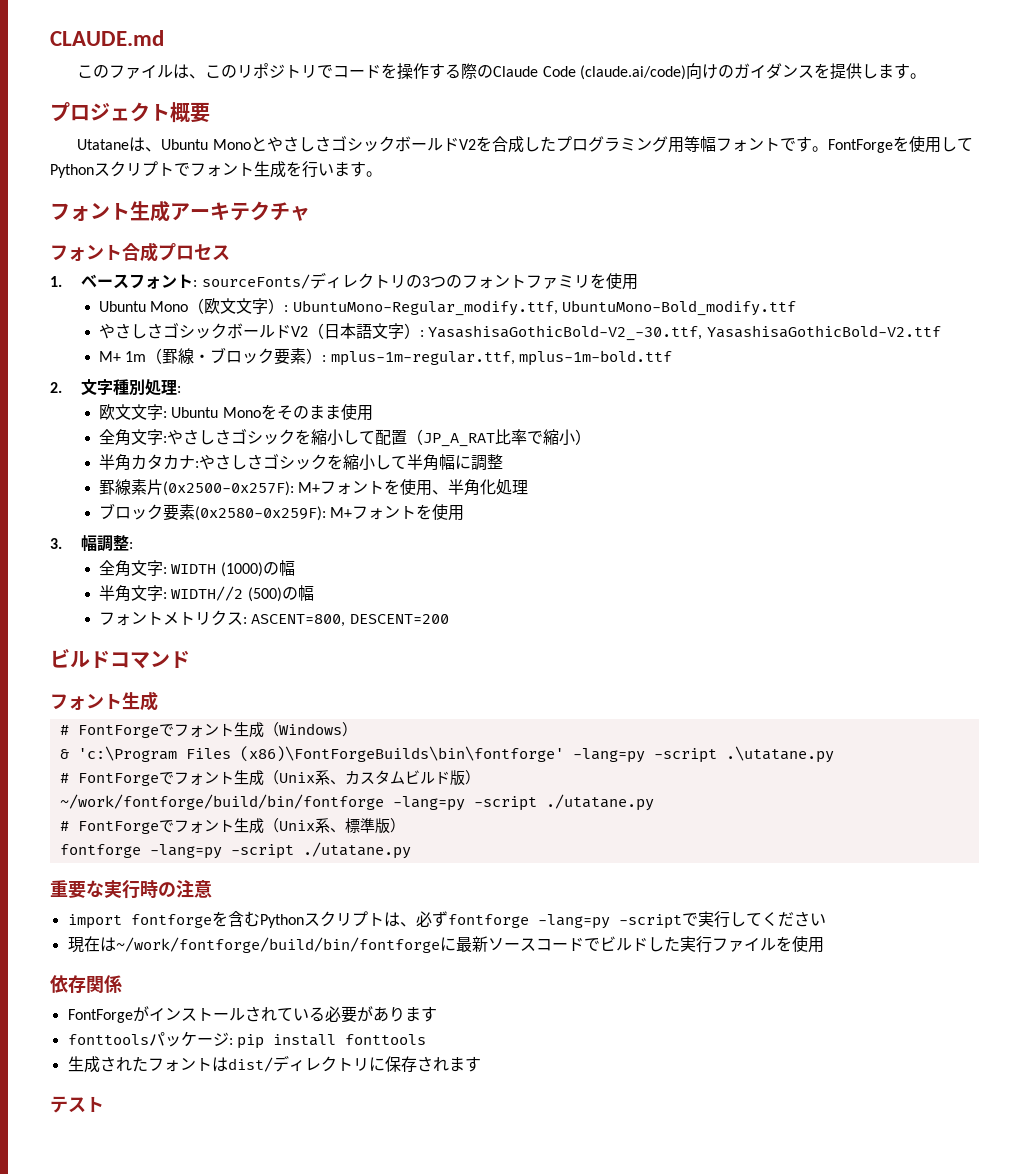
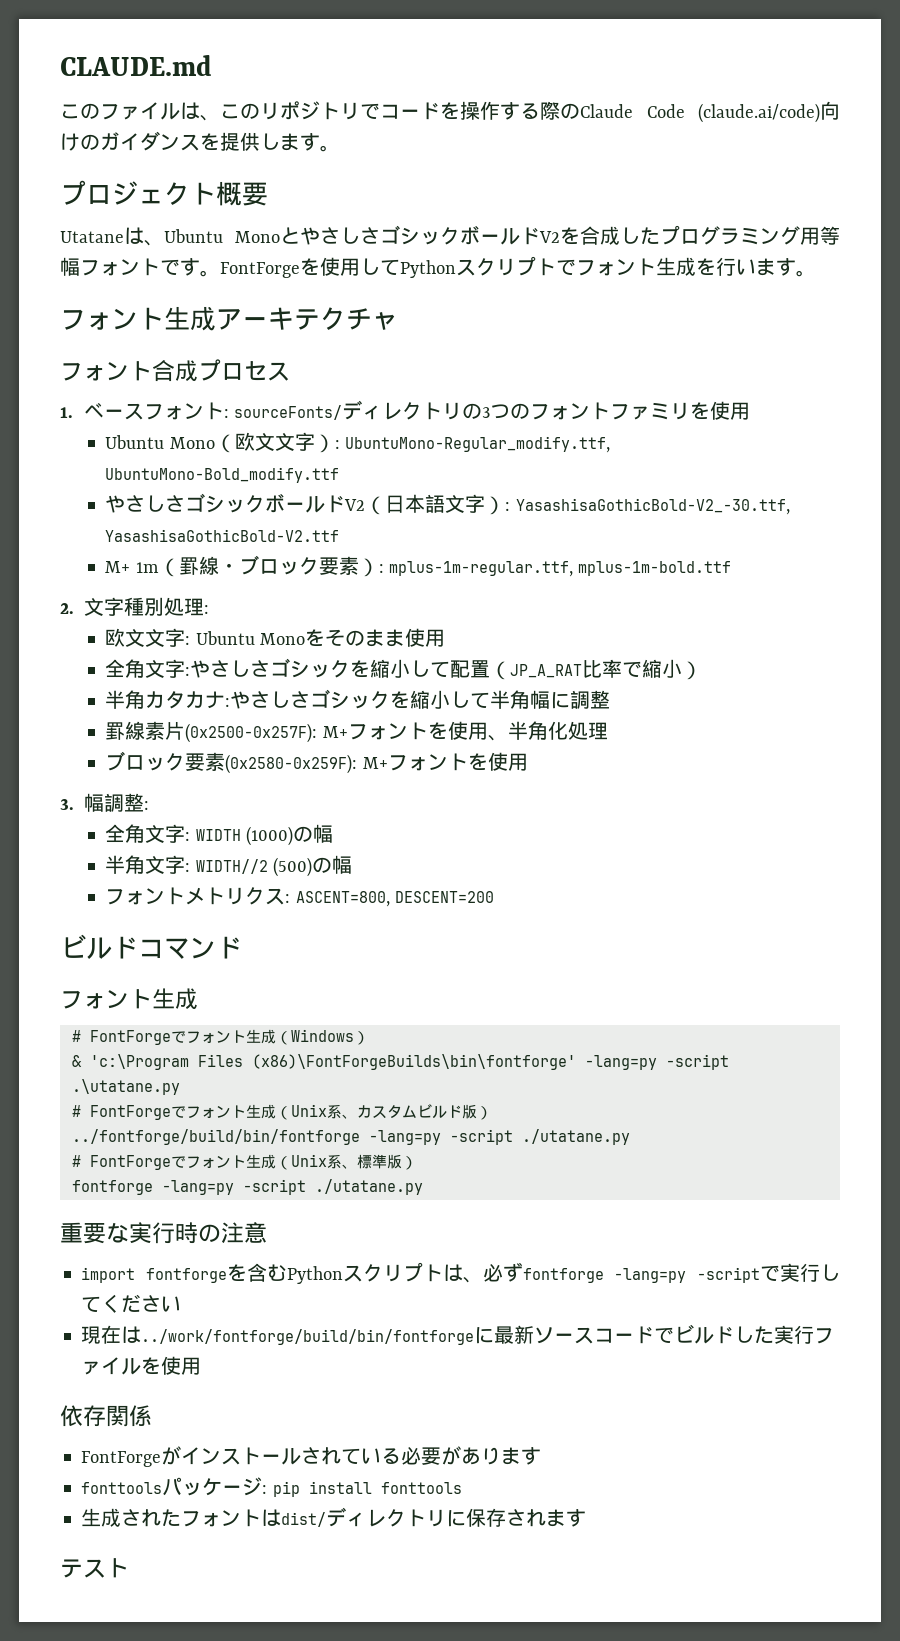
[59,794,384,810] ~/work/fontforge/build/bin/fontforge -> [71,1129,360,1145] ../fontforge/build/bin/fontforge
[115,937,440,953] ~/work/fontforge/build/bin/fontforge -> [141,1329,475,1345] ../work/fontforge/build/bin/fontforge

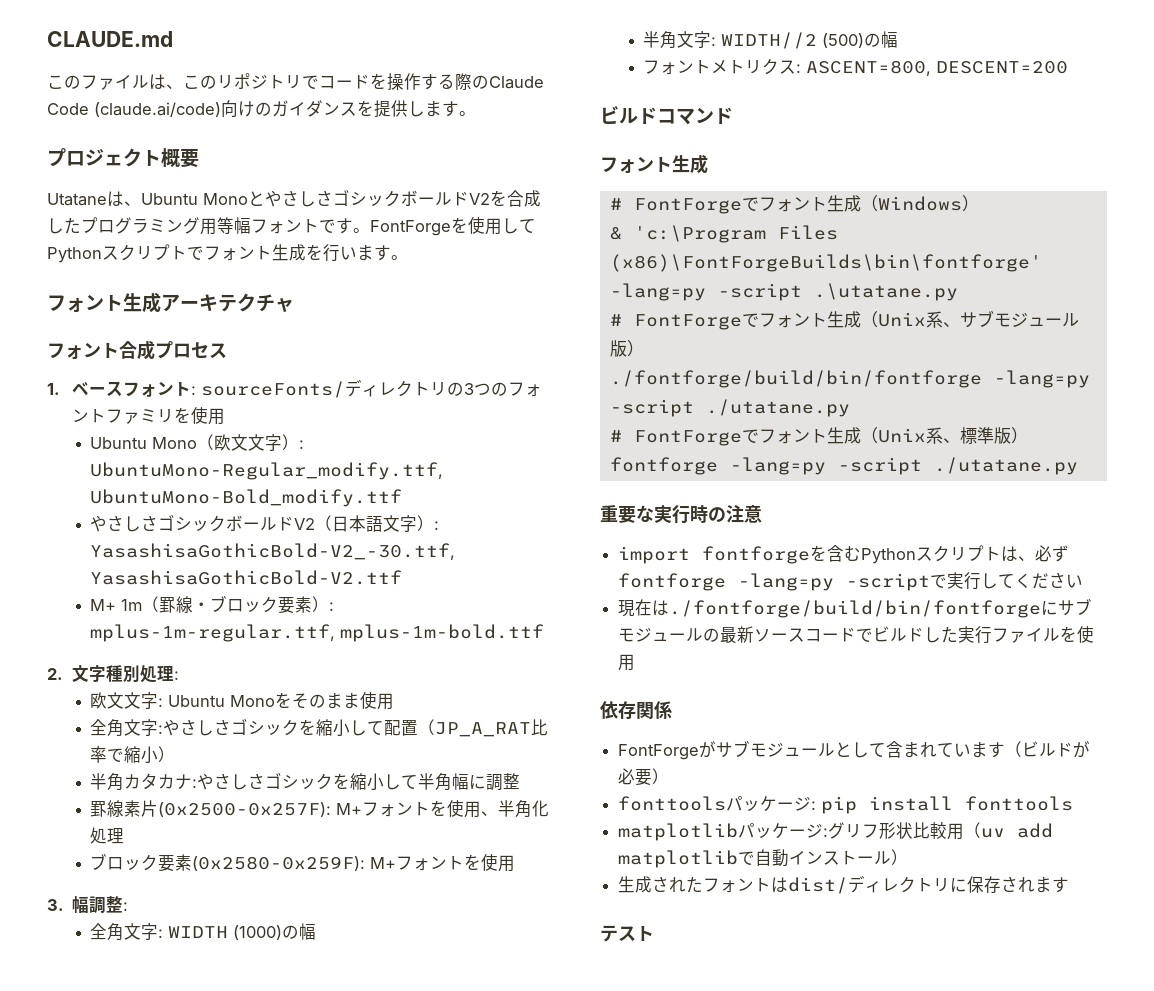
[356,1104,492,1120] [71,1129,360,1145] カスタムビルド版） // ../fontforge/build/bin/fontforge -> [959,310,1079,328] [609,340,644,357] [609,370,982,388] サブモジュール版） // ./fontforge/build/bin/fontforge
[141,1327,495,1345] ../work/fontforge/build/bin/fontforgeに -> [669,598,1093,618] [618,628,721,642] ./fontforge/build/bin/fontforgeにサブモジュールの
[181,1446,542,1465] インストールされている必要があります -> [716,740,1091,758] [618,768,670,786] サブモジュールとして含まれています（ビルドが必要）
(462, 1488) none -> [618,822,1054,841] [618,849,909,868] // matplotlibパッケージ:グリフ形状比較用（uv add matplotlibで自動インストール）

